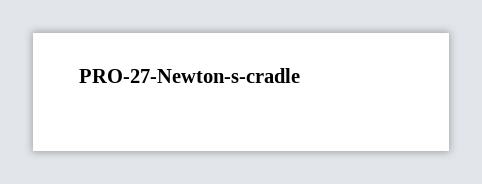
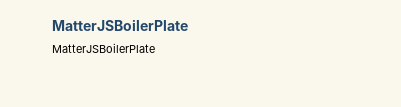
[79,68,300,83] PRO-27-Newton-s-cradle -> [52,19,188,31] [52,43,155,53] MatterJSBoilerPlate // MatterJSBoilerPlate

